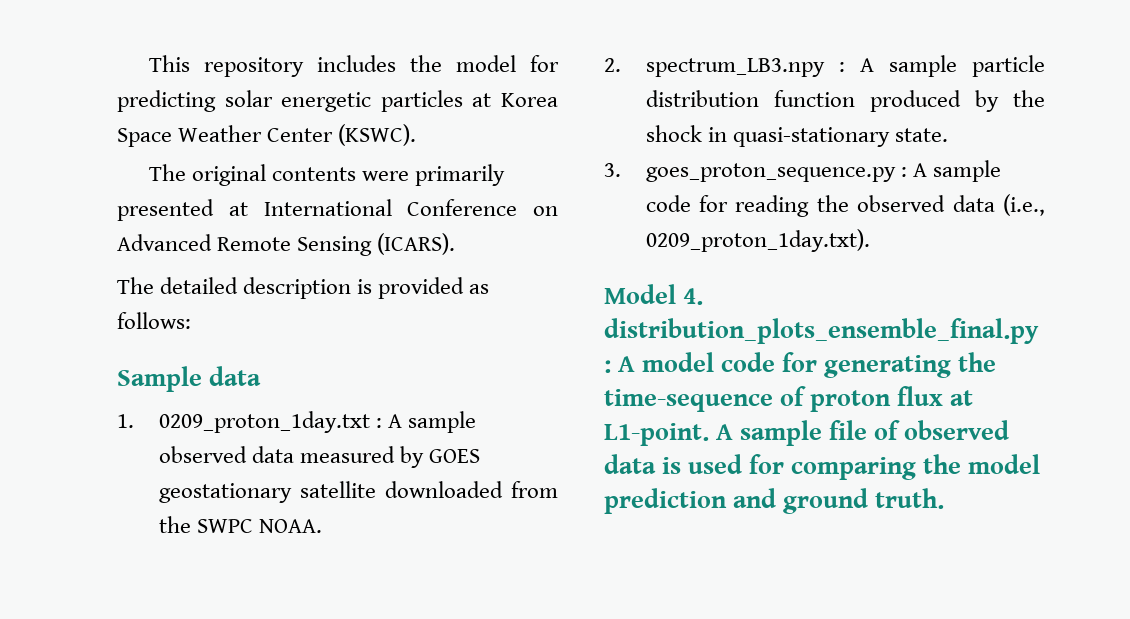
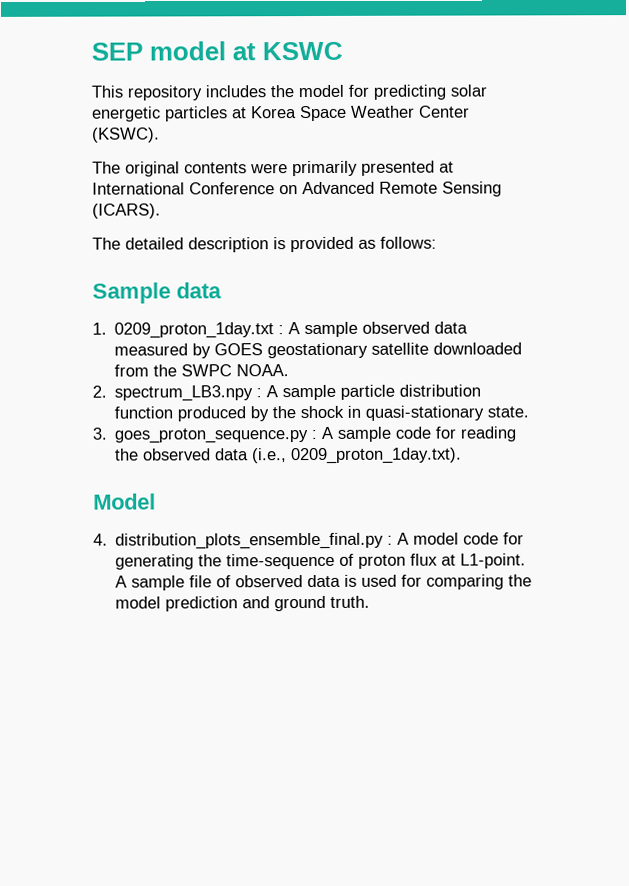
(149, 63) none -> [91,41,344,61] SEP model at KSWC //
(676, 294) none -> (156, 501) //

